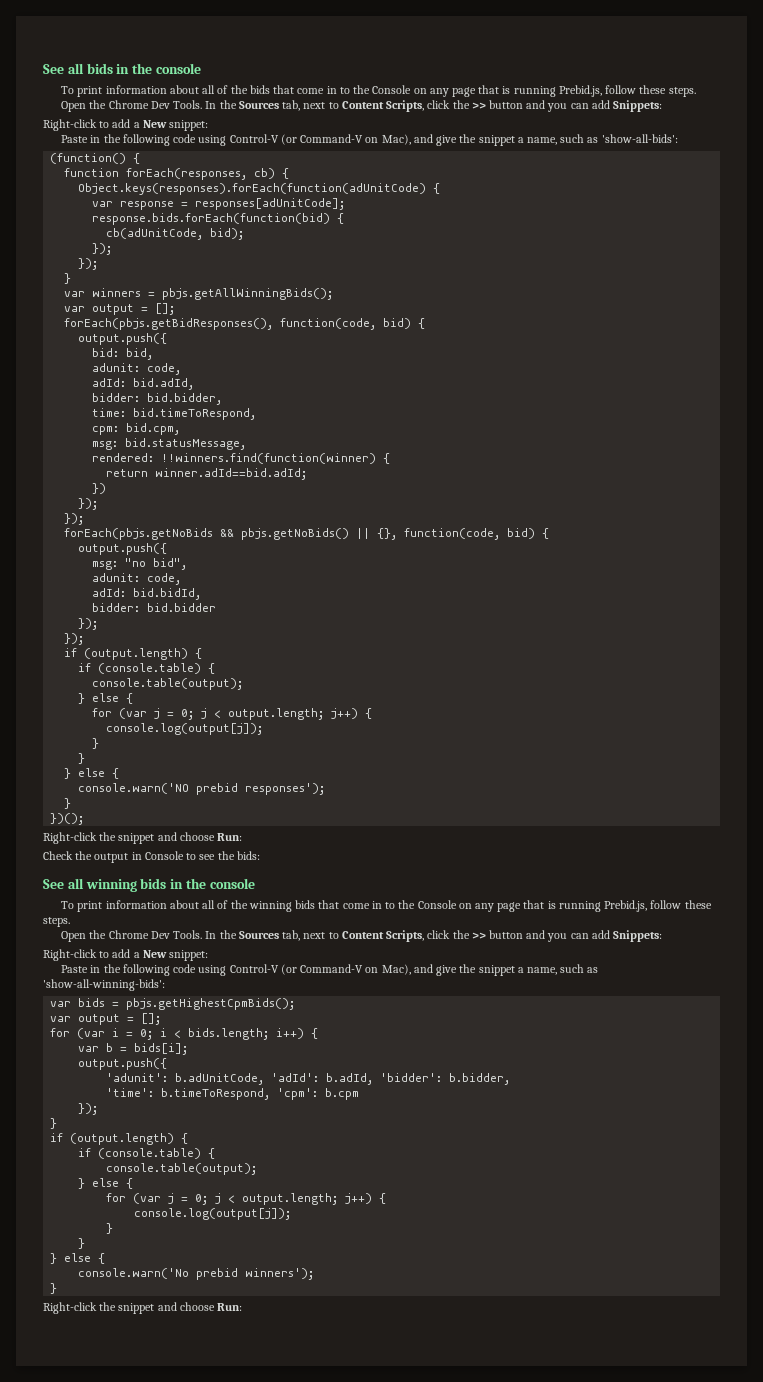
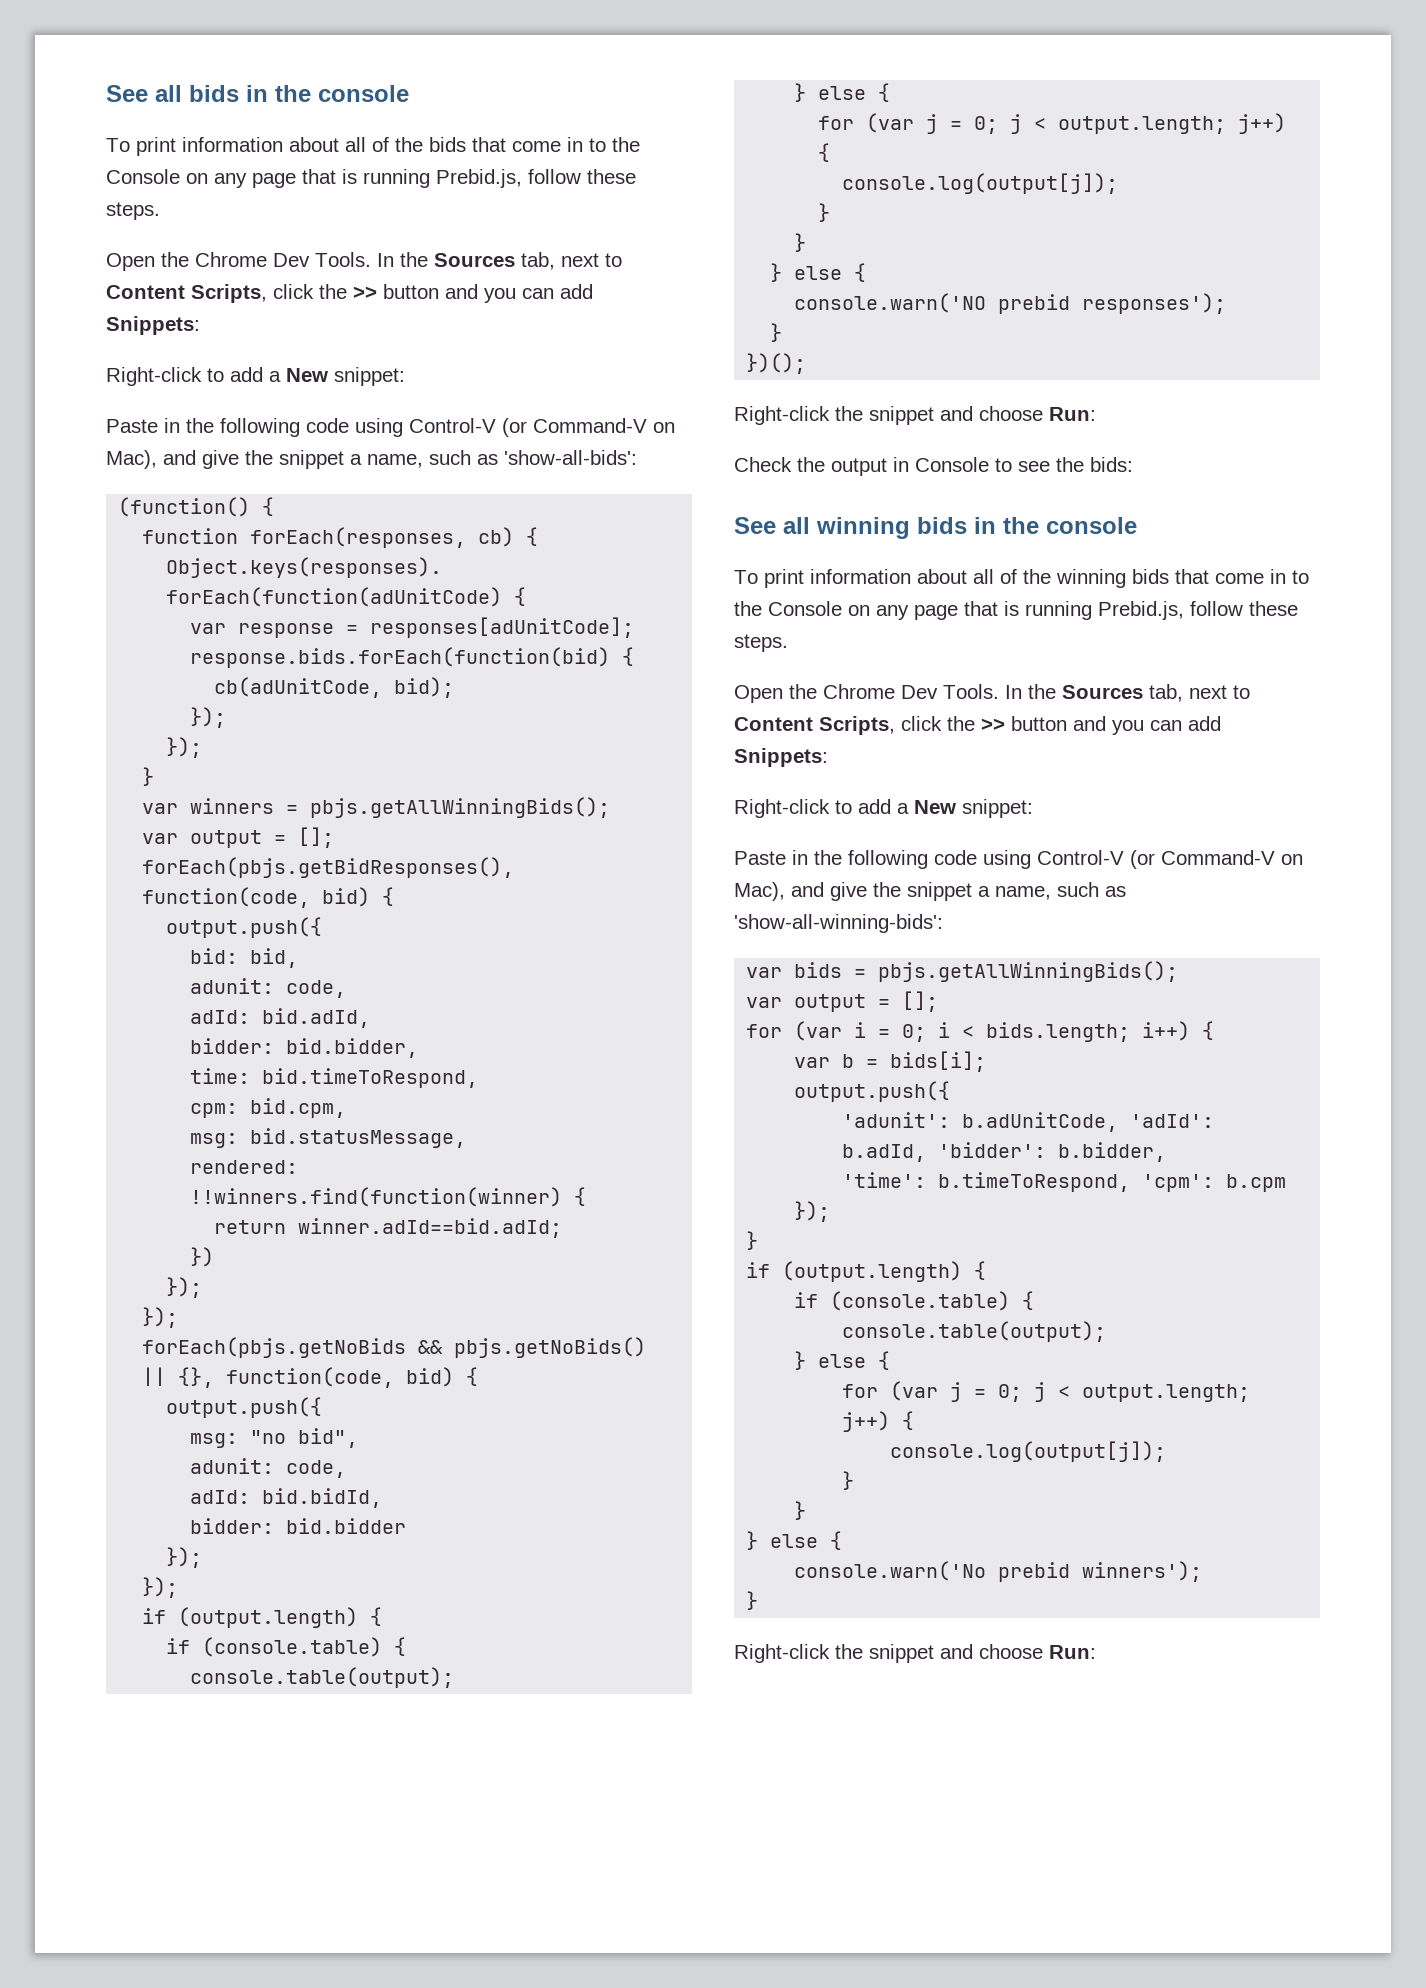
[126,998,296,1010] pbjs.getHighestCpmBids(); -> [878,961,1179,982] pbjs.getAllWinningBids();

